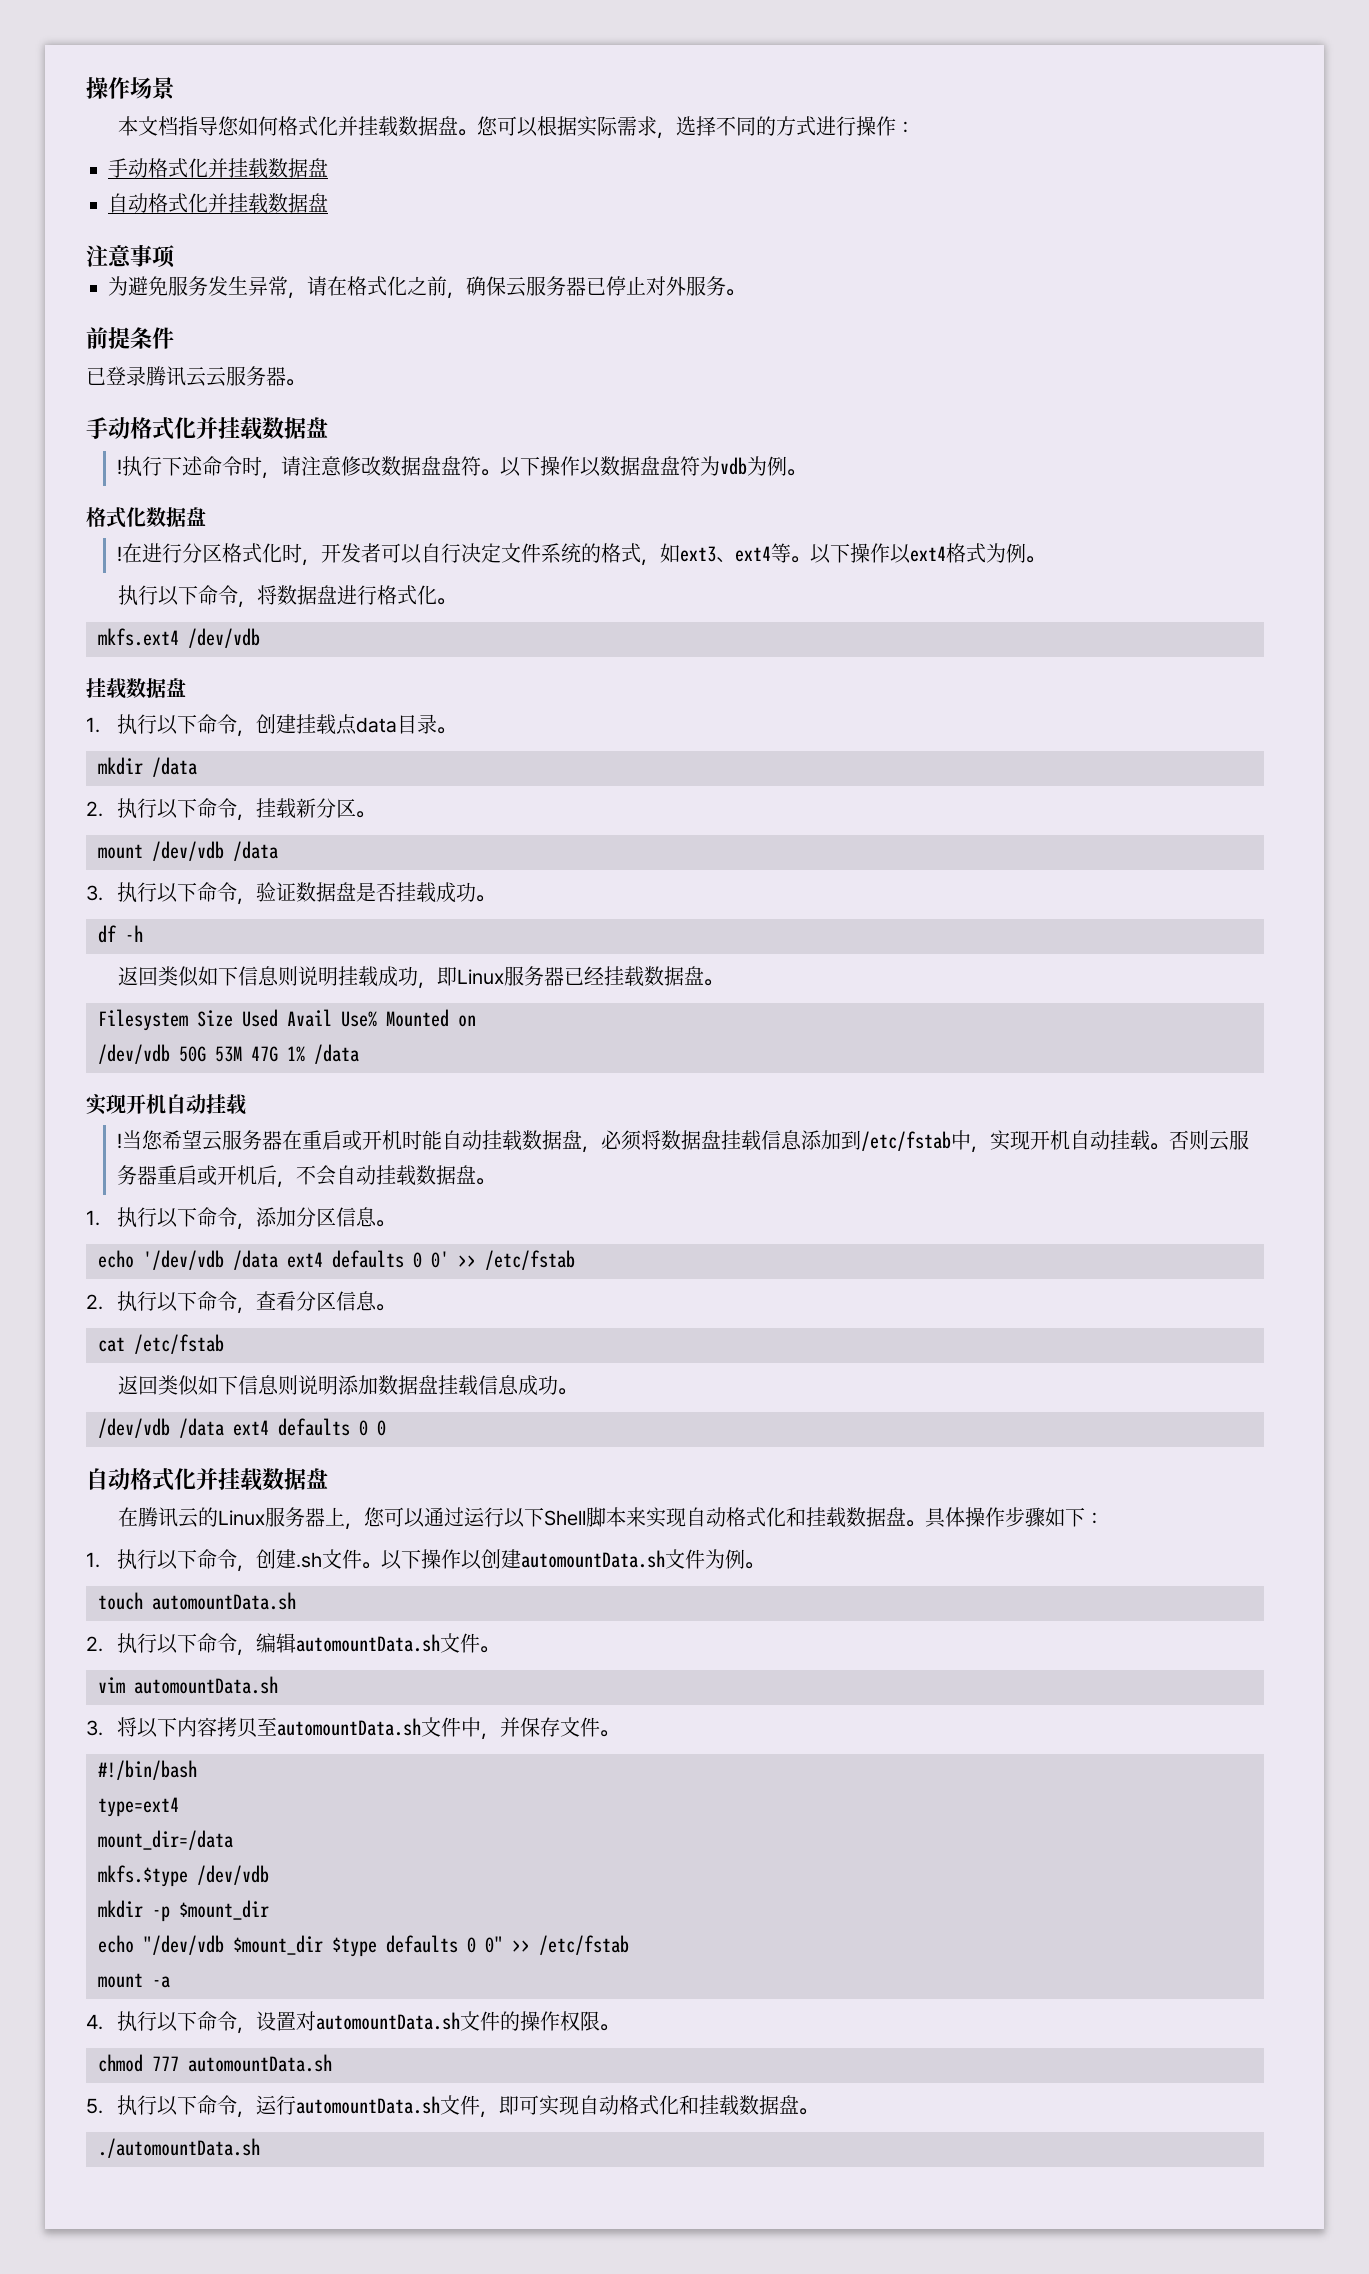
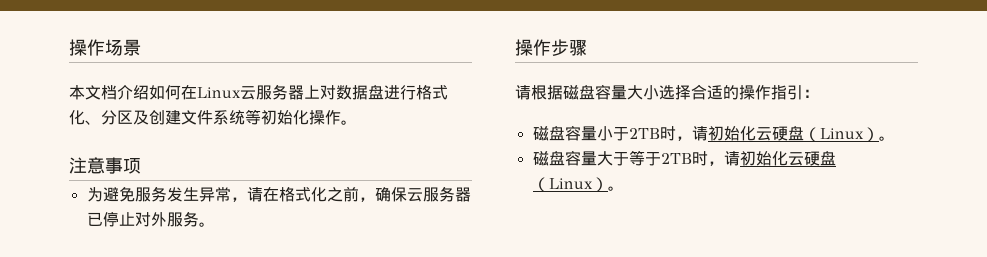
[177,116,915,139] [108,158,328,179] [108,193,328,214] 指导您如何格式化并挂载数据盘。您可以根据实际需求，选择不同的方式进行操作： // 手动格式化并挂载数据盘 // 自动格式化并挂载数据盘 -> [117,84,448,100] [69,109,357,125] 介绍如何在Linux云服务器上对数据盘进行格式化、分区及创建文件系统等初始化操作。
[86,327,174,349] [86,366,305,387] [86,417,328,440] [117,456,807,479] [86,507,206,528] [117,543,1046,566] [117,585,456,608] [98,628,260,648] [86,678,186,699] [86,714,457,737] [98,757,197,777] [86,798,376,821] [98,841,278,861] [86,882,496,905] [98,925,143,943] [117,966,723,989] [98,1009,476,1031] [98,1044,359,1064] [86,1094,247,1115] [117,1130,1250,1153] [117,1165,496,1188] [86,1207,396,1230] [98,1250,575,1270] [86,1291,396,1314] [98,1334,224,1354] [117,1375,577,1396] [98,1418,386,1438] [86,1468,328,1491] [117,1507,1104,1530] [86,1549,765,1572] [98,1592,296,1610] [86,1633,500,1656] [98,1676,278,1694] [86,1717,620,1740] [98,1760,197,1780] [98,1797,179,1817] [98,1830,233,1850] [98,1865,269,1887] [98,1900,269,1922] [98,1935,629,1957] [98,1973,170,1988] [86,2011,620,2034] [98,2054,332,2072] [86,2095,819,2118] [98,2138,260,2158] 前提条件 // 已登录腾讯云云服务器。 // 手动格式化并挂载数据盘 // !执行下述命令时，请注意修改数据盘盘符。以下操作以数据盘盘符为vdb为例。 // 格式化数据盘 // !在进行分区格式化时，开发者可以自行决定文件系统的格式，如ext3、ext4等。以下操作以ext4格式为例。 // 执行以下命令，将数据盘进行格式化。 // mkfs.ext4 /dev/vdb // 挂载数据盘 // 1.执行以下命令，创建挂载点data目录。 // mkdir /data // 2.执行以下命令，挂载新分区。 // mount /dev/vdb /data // 3.执行以下命令，验证数据盘是否挂载成功。 // df -h // 返回类似如下信息则说明挂载成功，即Linux服务器已经挂载数据盘。 // Filesystem Size Used Avail Use% Mounted on // /dev/vdb 50G 53M 47G 1% /data // 实现开机自动挂载 // !当您希望云服务器在重启或开机时能自动挂载数据盘，必须将数据盘挂载信息添加到/etc/fstab中，实现开机自动挂载。否则云服务器重启或开机后，不会自动挂载数据盘。 // 1.执行以下命令，添加分区信息。 // echo '/dev/vdb /data ext4 defaults 0 0' >> /etc/fstab // 2.执行以下命令，查看分区信息。 // cat /etc/fstab // 返回类似如下信息则说明添加数据盘挂载信息成功。 // /dev/vdb /data ext4 defaults 0 0 // 自动格式化并挂载数据盘 // 在腾讯云的Linux服务器上，您可以通过运行以下Shell脚本来实现自动格式化和挂载数据盘。具体操作步骤如下： // 1.执行以下命令，创建.sh文件。以下操作以创建automountData.sh文件为例。 // touch automountData.sh // 2.执行以下命令，编辑automountData.sh文件。 // vim automountData.sh // 3.将以下内容拷贝至automountData.sh文件中，并保存文件。 // #!/bin/bash // type=ext4 // mount_dir=/data // mkfs.$type /dev/vdb // mkdir -p $mount_dir // echo "/dev/vdb $mount_dir $type defaults 0 0" >> /etc/fstab // mount -a // 4.执行以下命令，设置对automountData.sh文件的操作权限。 // chmod 777 automountData.sh // 5.执行以下命令，运行automountData.sh文件，即可实现自动格式化和挂载数据盘。 // ./automountData.sh -> [515,39,587,56] [515,84,819,100] [532,125,895,142] [532,150,836,166] [532,177,624,192] 操作步骤 // 请根据磁盘容量大小选择合适的操作指引： // 磁盘容量小于2TB时，请初始化云硬盘（Linux）。 // 磁盘容量大于等于2TB时，请初始化云硬盘（Linux）。

